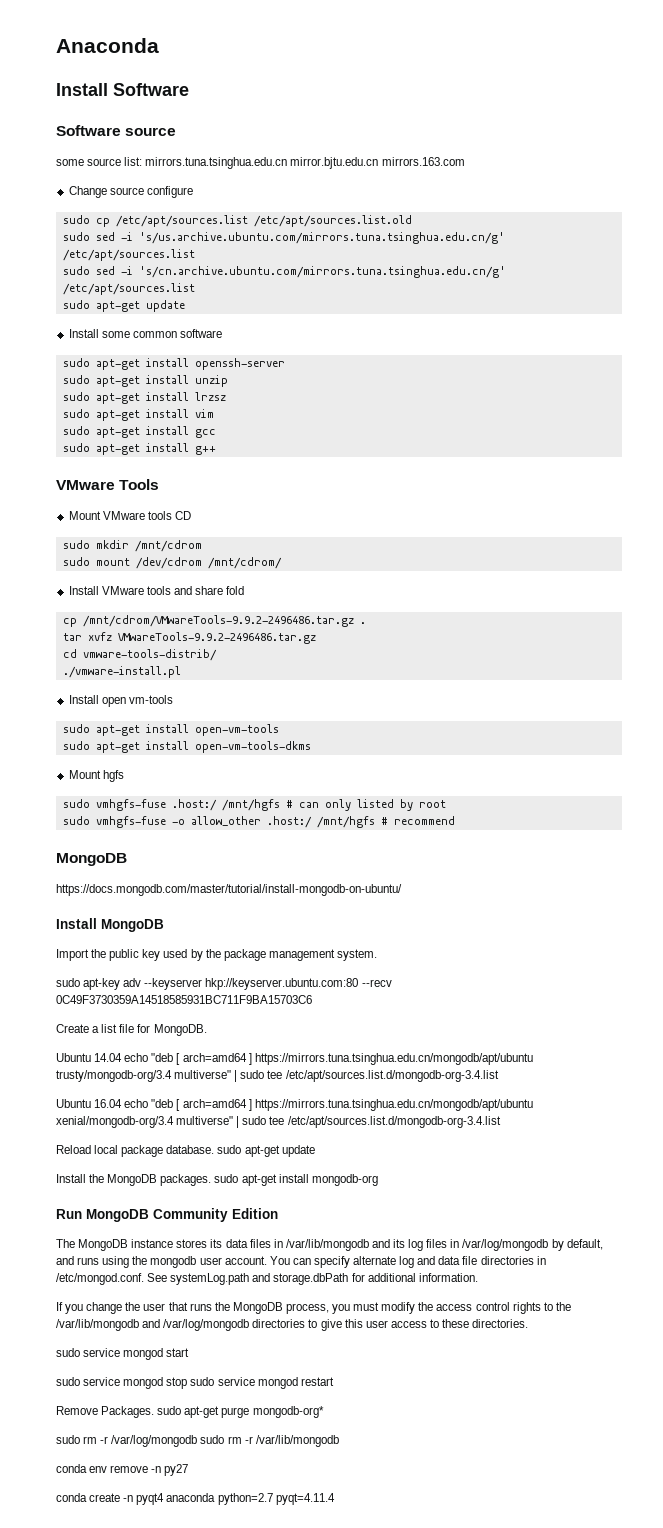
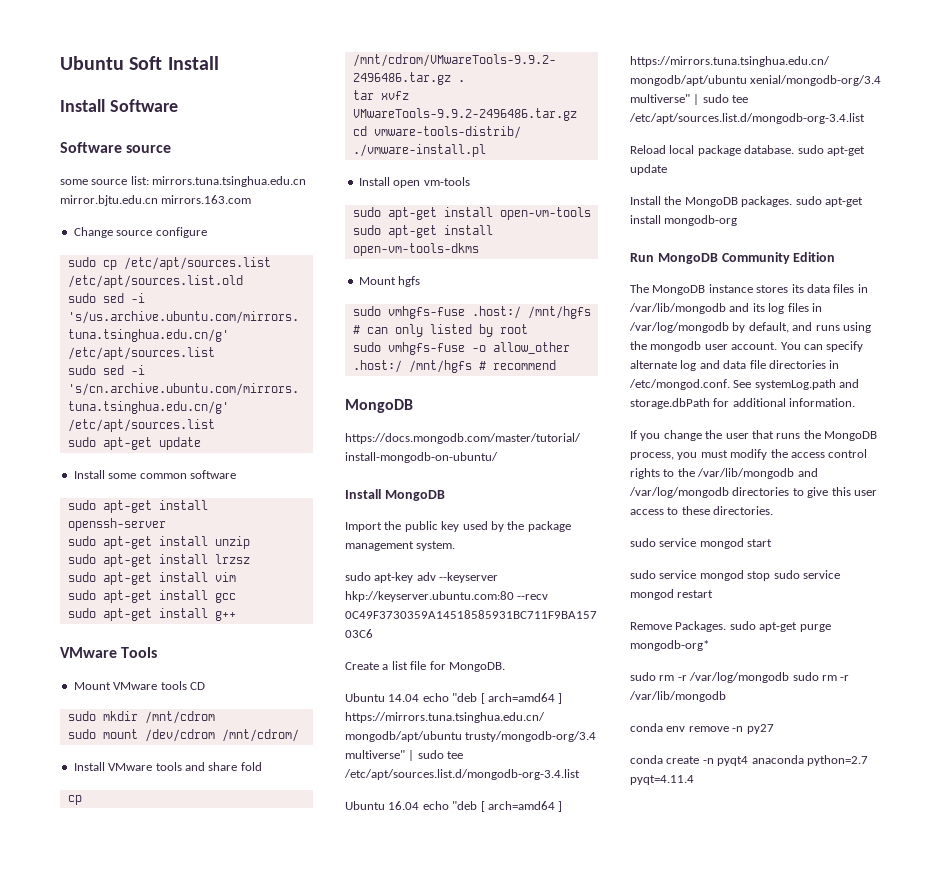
[56,38,159,53] Anaconda -> [60,56,219,70] Ubuntu Soft Install

